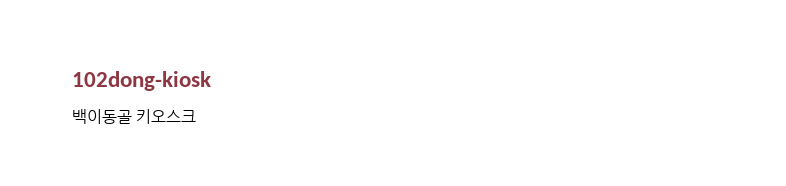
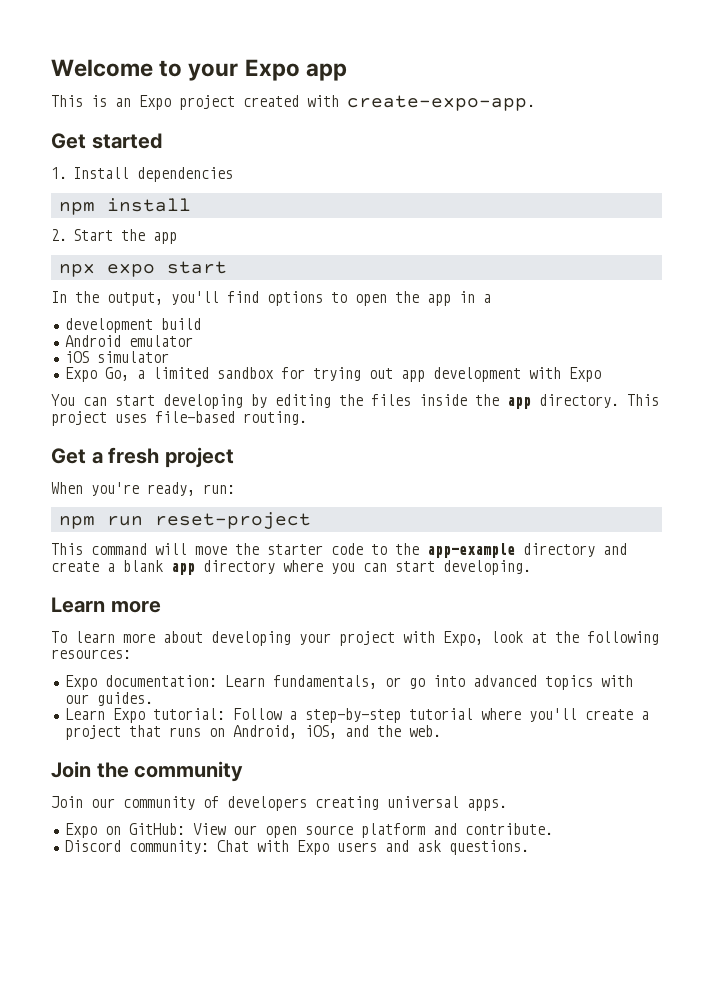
[72,71,211,91] [72,109,197,124] 102dong-kiosk // 백이동골 키오스크 -> [51,59,347,81] [51,95,535,111] [51,133,163,149] [51,167,234,182] [58,198,191,215] [51,229,178,244] [58,261,227,277] [51,291,491,306] [64,318,201,333] [64,335,193,347] [64,351,169,363] [64,367,601,382] [51,394,659,409] [51,411,307,426] [51,447,234,468] [51,482,235,496] [58,512,311,529] [51,543,627,558] [51,560,531,575] [51,597,161,613] [51,631,659,646] [51,649,131,659] [64,675,633,690] [64,692,153,706] [64,708,649,723] [64,725,441,740] [51,761,244,782] [51,796,507,811] [64,823,553,838] [64,840,529,855] Welcome to your Expo app // This is an Expo project created with create-expo-app. // Get started // 1. Install dependencies // npm install // 2. Start the app // npx expo start // In the output, you'll find options to open the app in a // development build // Android emulator // iOS simulator // Expo Go, a limited sandbox for trying out app development with Expo // You can start developing by editing the files inside the app directory. This project uses file-based routing. // Get a fresh project // When you're ready, run: // npm run reset-project // This command will move the starter code to the app-example directory and create a blank app directory where you can start developing. // Learn more // To learn more about developing your project with Expo, look at the following resources: // Expo documentation: Learn fundamentals, or go into advanced topics with our guides. // Learn Expo tutorial: Follow a step-by-step tutorial where you'll create a project that runs on Android, iOS, and the web. // Join the community // Join our community of developers creating universal apps. // Expo on GitHub: View our open source platform and contribute. // Discord community: Chat with Expo users and ask questions.

